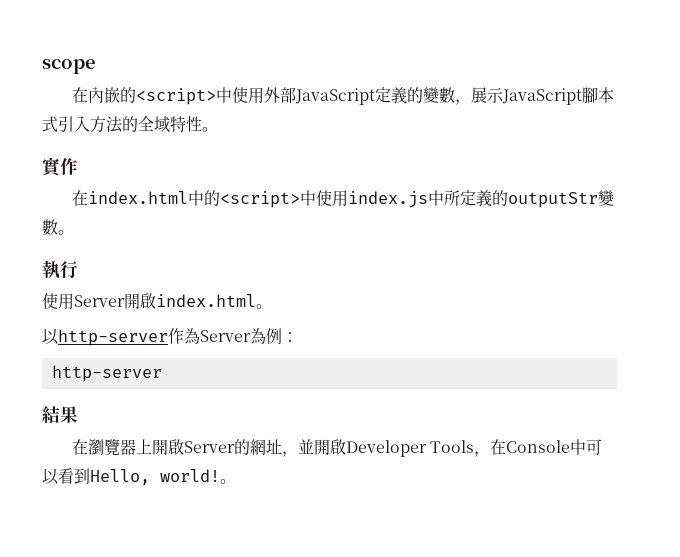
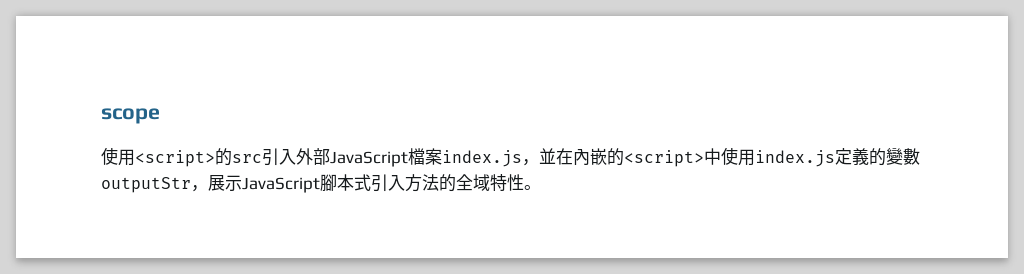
(96, 66) none -> [101,147,556,167] 使用<script>的src引入外部JavaScript檔案index.js，並
[263,87,375,105] 外部JavaScript -> [755,150,835,167] index.js
(455, 95) none -> [101,177,191,193] outputStr
[42,157,78,176] [71,190,614,208] [42,219,74,235] [42,260,78,279] [42,293,272,310] [42,328,298,346] [51,365,162,382] [42,406,78,423] [71,439,603,457] [42,468,236,485] // 實作 // 在index.html中的<script>中使用index.js中所定義的outputStr變數。 // 執行 // 使用Server開啟index.html。 // 以http-server作為Server為例： // http-server // 結果 // 在瀏覽器上開啟Server的網址，並開啟Developer Tools，在Console中可以看到Hello, world!。 -> (541, 187) none

